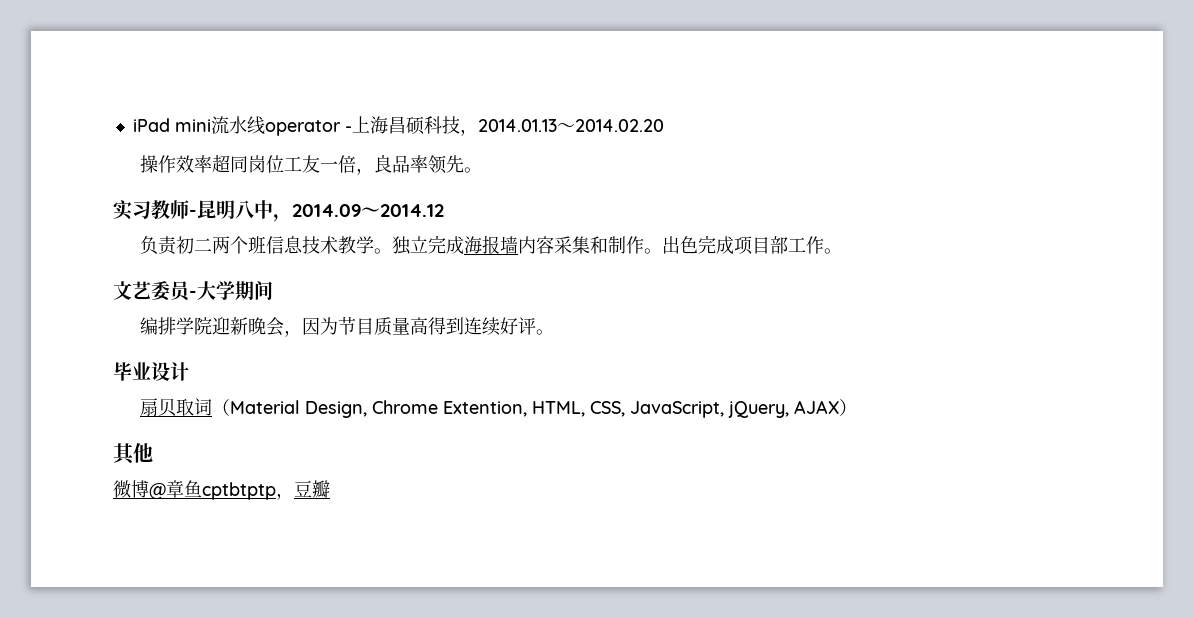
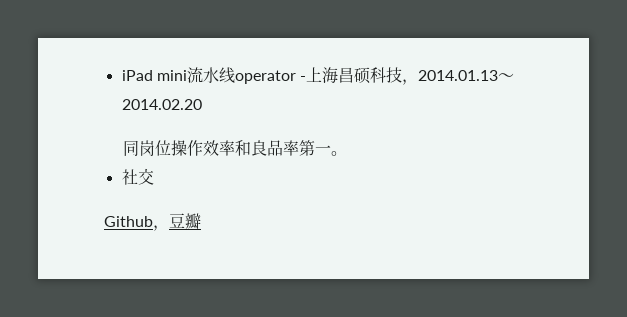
(664, 125) none -> [123,140,172,157] 同岗位
[211,154,482,175] [113,200,444,222] [139,235,842,255] [113,281,273,302] [139,317,554,337] [113,362,189,381] [139,398,857,418] [113,443,153,465] [113,480,276,500] 超同岗位工友一倍，良品率领先。 // 实习教师-昆明八中，2014.09～2014.12 // 负责初二两个班信息技术教学。独立完成海报墙内容采集和制作。出色完成项目部工作。 // 文艺委员-大学期间 // 编排学院迎新晚会，因为节目质量高得到连续好评。 // 毕业设计 // 扇贝取词（Material Design, Chrome Extention, HTML, CSS, JavaScript, jQuery, AJAX） // 其他 // 微博@章鱼cptbtptp -> [235,140,348,156] [121,168,154,185] [104,216,153,227] 和良品率第一。 // 社交 // Github

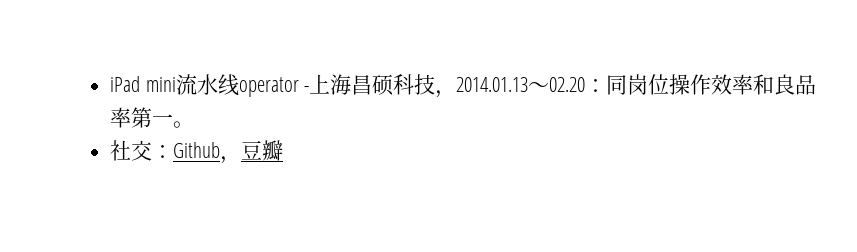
[121,99,202,110] 2014.02.20 // -> [549,77,607,92] 02.20：
(154, 176) // -> [152,144,174,158] ：

